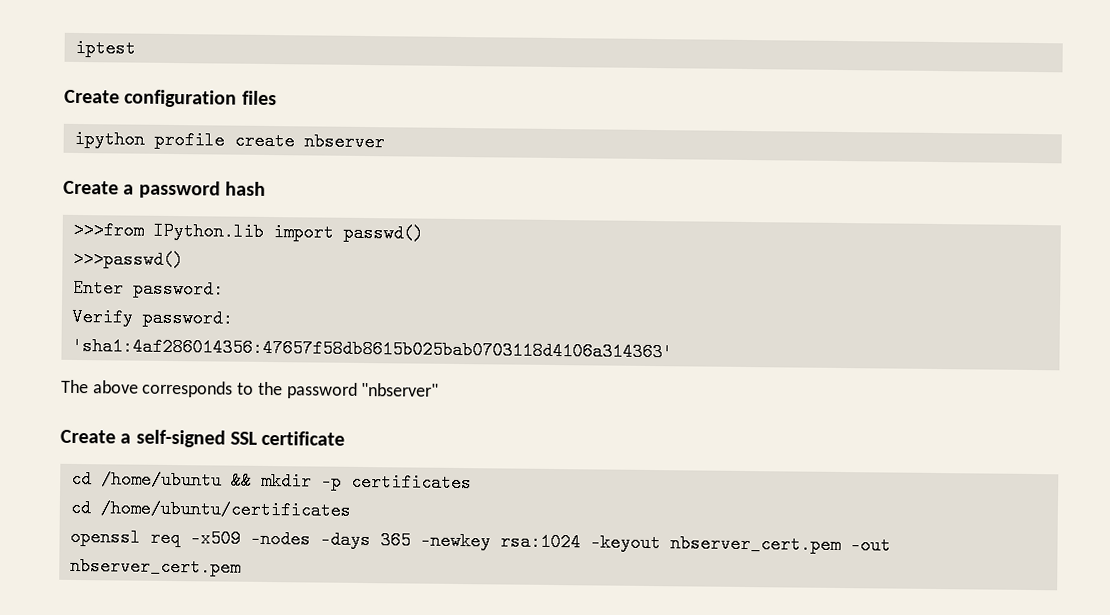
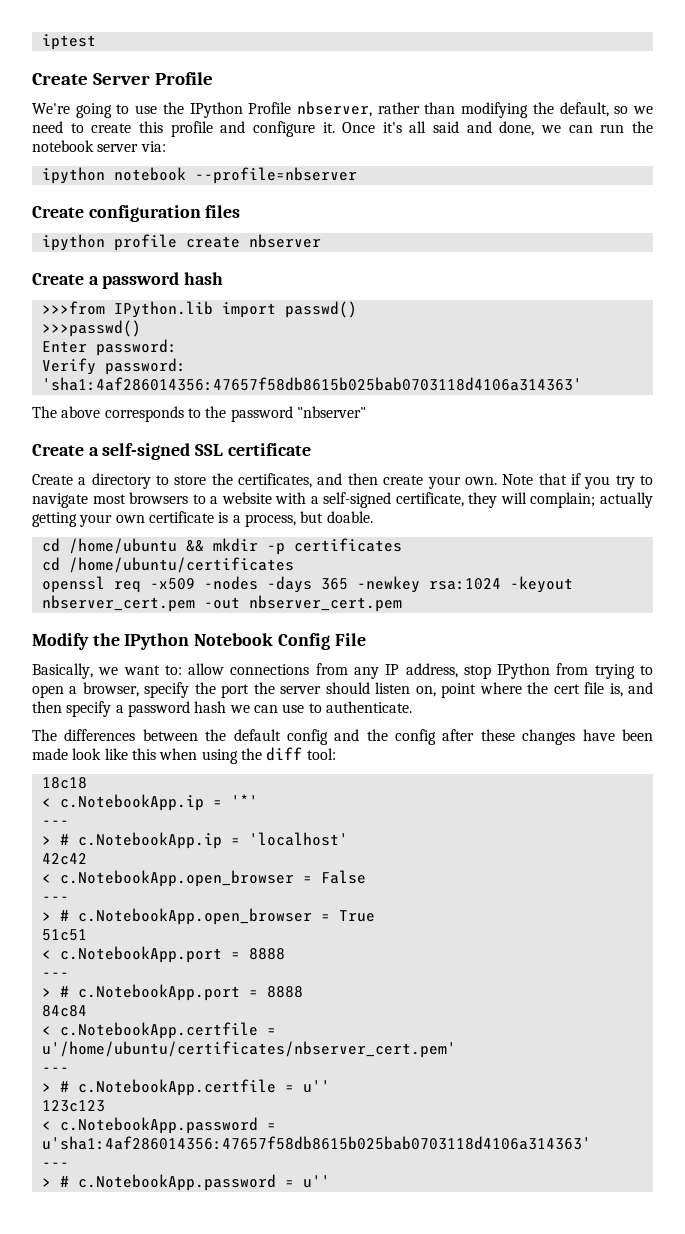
(136, 48) none -> [32,72,213,85] [32,101,653,118] [32,121,653,137] [32,140,166,152] [41,167,357,184] // Create Server Profile // We're going to use the IPython Profile nbserver, rather than modifying the default, so we need to create this profile and configure it. Once it's all said and done, we can run the notebook server via: // ipython notebook --profile=nbserver
(346, 438) none -> [32,473,654,489] [32,492,654,508] [32,511,373,527] // Create a directory to store the certificates, and then create your own. Note that if you try to navigate most browsers to a website with a self-signed certificate, they will complain; actually getting your own certificate is a process, but doable.
(241, 566) none -> [32,633,366,650] [32,663,654,679] [32,682,653,698] [32,701,412,717] [32,729,653,745] [32,747,336,764] [41,777,87,789] [41,794,258,811] [41,820,69,826] [41,832,348,849] [41,853,87,865] [41,870,366,887] [41,896,69,902] [41,908,375,925] [41,929,87,941] [41,946,285,963] [41,972,69,978] [41,984,303,1001] [41,1005,87,1017] [41,1022,276,1039] [41,1041,456,1058] [41,1067,69,1073] [41,1079,330,1096] [41,1100,105,1112] [41,1117,276,1134] [41,1136,591,1150] [41,1162,69,1168] [41,1174,330,1191] // Modify the IPython Notebook Config File // Basically, we want to: allow connections from any IP address, stop IPython from trying to open a browser, specify the port the server should listen on, point where the cert file is, and then specify a password hash we can use to authenticate. // The differences between the default config and the config after these changes have been made look like this when using the diff tool: // 18c18 // < c.NotebookApp.ip = '*' // --- // > # c.NotebookApp.ip = 'localhost' // 42c42 // < c.NotebookApp.open_browser = False // --- // > # c.NotebookApp.open_browser = True // 51c51 // < c.NotebookApp.port = 8888 // --- // > # c.NotebookApp.port = 8888 // 84c84 // < c.NotebookApp.certfile = u'/home/ubuntu/certificates/nbserver_cert.pem' // --- // > # c.NotebookApp.certfile = u'' // 123c123 // < c.NotebookApp.password = u'sha1:4af286014356:47657f58db8615b025bab0703118d4106a314363' // --- // > # c.NotebookApp.password = u''

